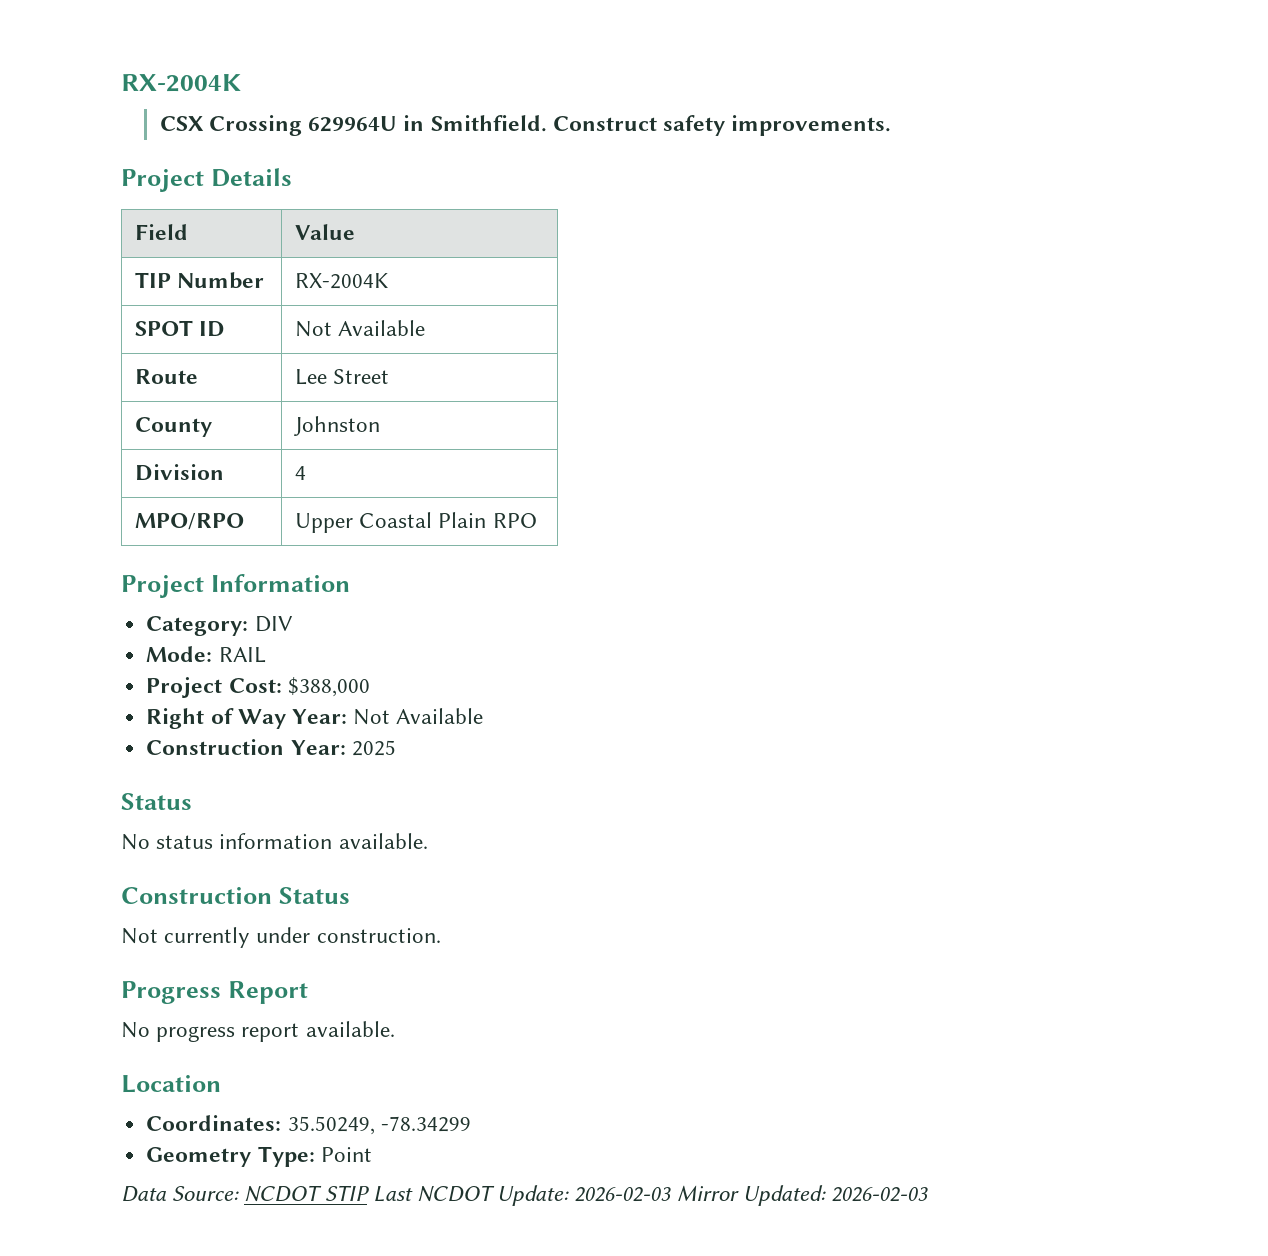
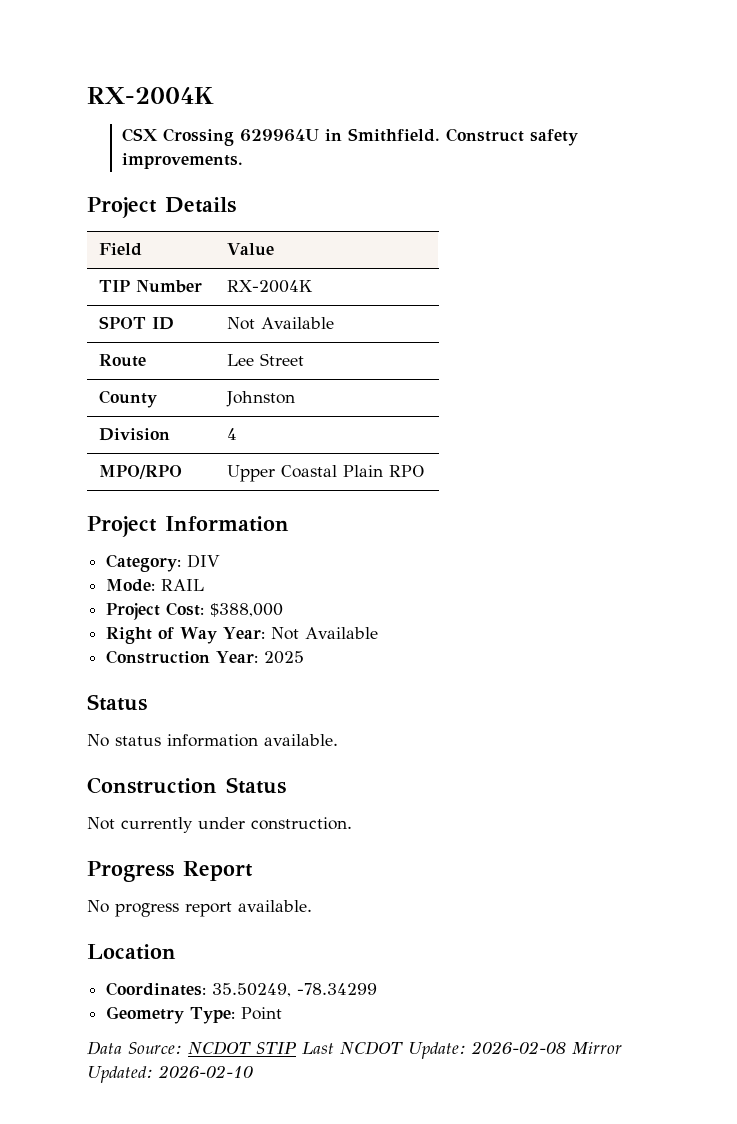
[574,1187,672,1202] 2026-02-03 -> [470,1041,566,1054] 2026-02-08
[831,1187,929,1202] 2026-02-03 -> [158,1065,253,1078] 2026-02-10

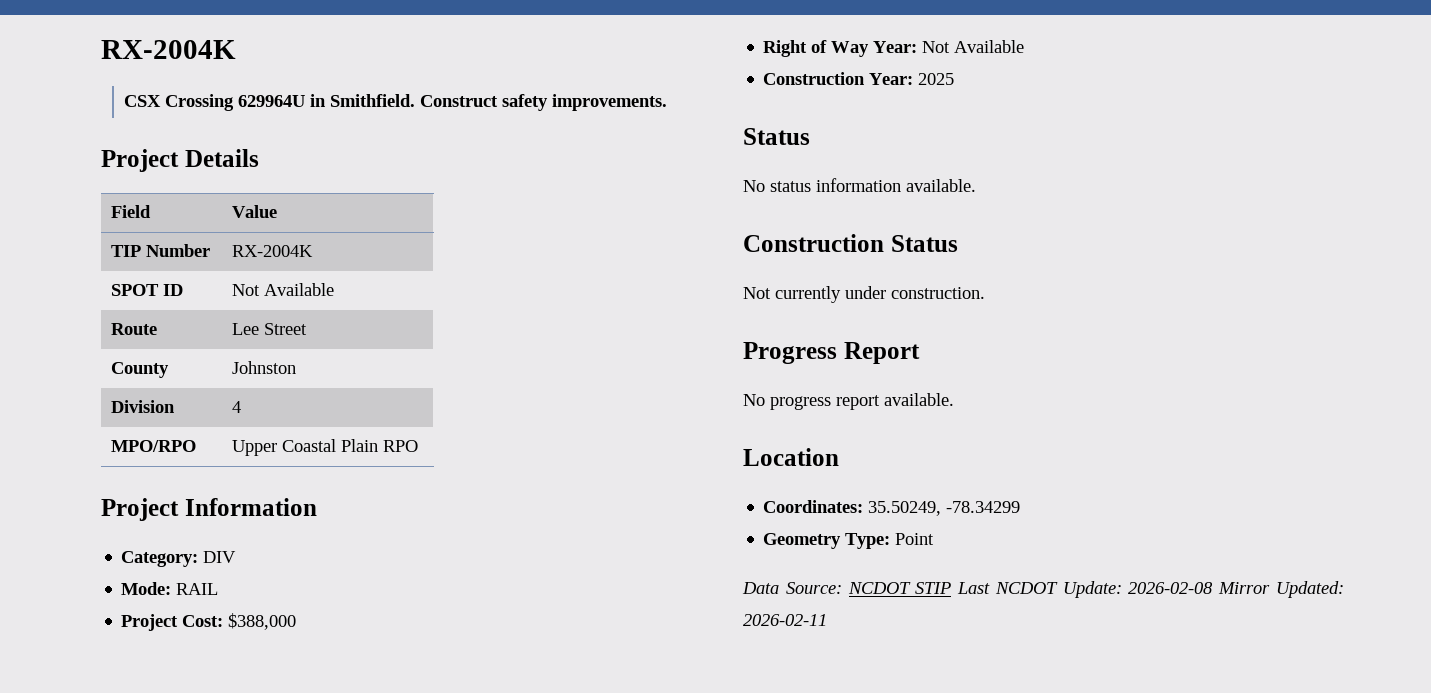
[158,1065,253,1078] 2026-02-10 -> [743,614,827,626] 2026-02-11

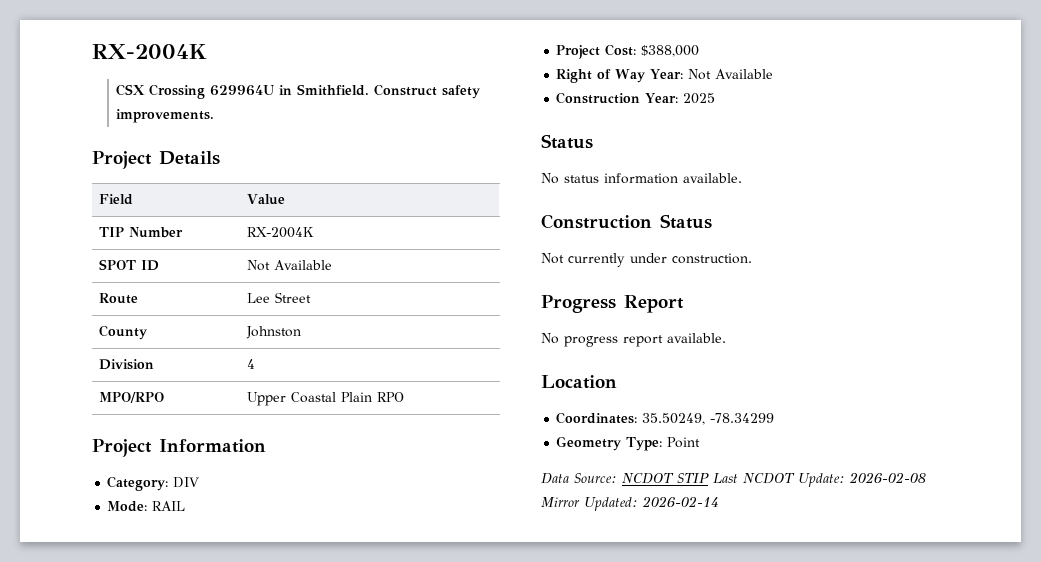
[743,614,827,626] 2026-02-11 -> [642,496,719,507] 2026-02-14

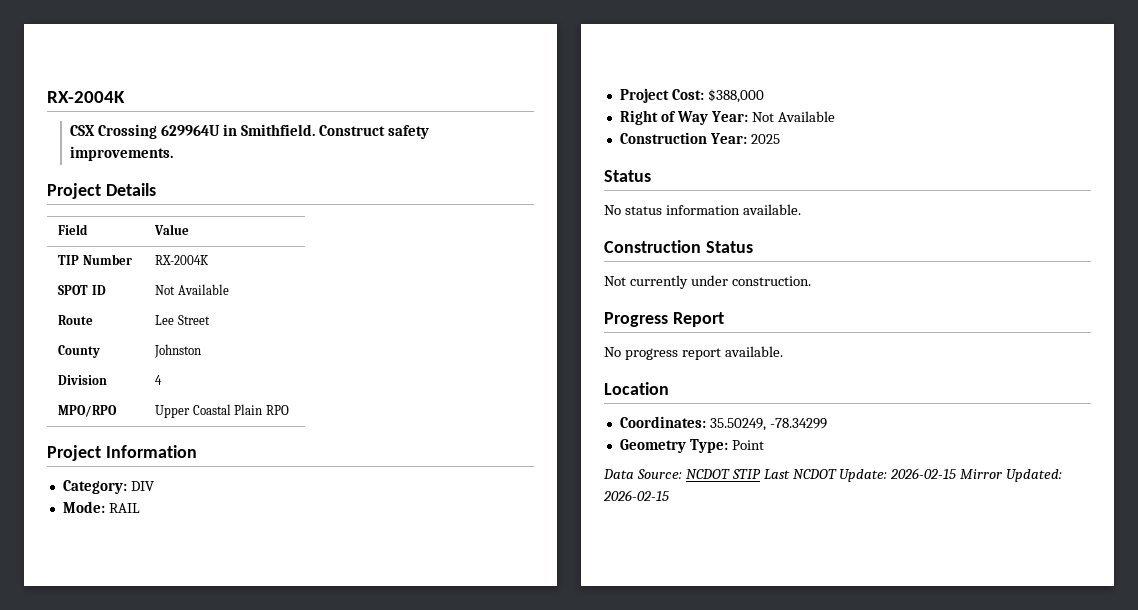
[848,472,926,483] 2026-02-08 -> [890,468,957,479] 2026-02-15
[642,496,719,507] 2026-02-14 -> [603,490,669,501] 2026-02-15

